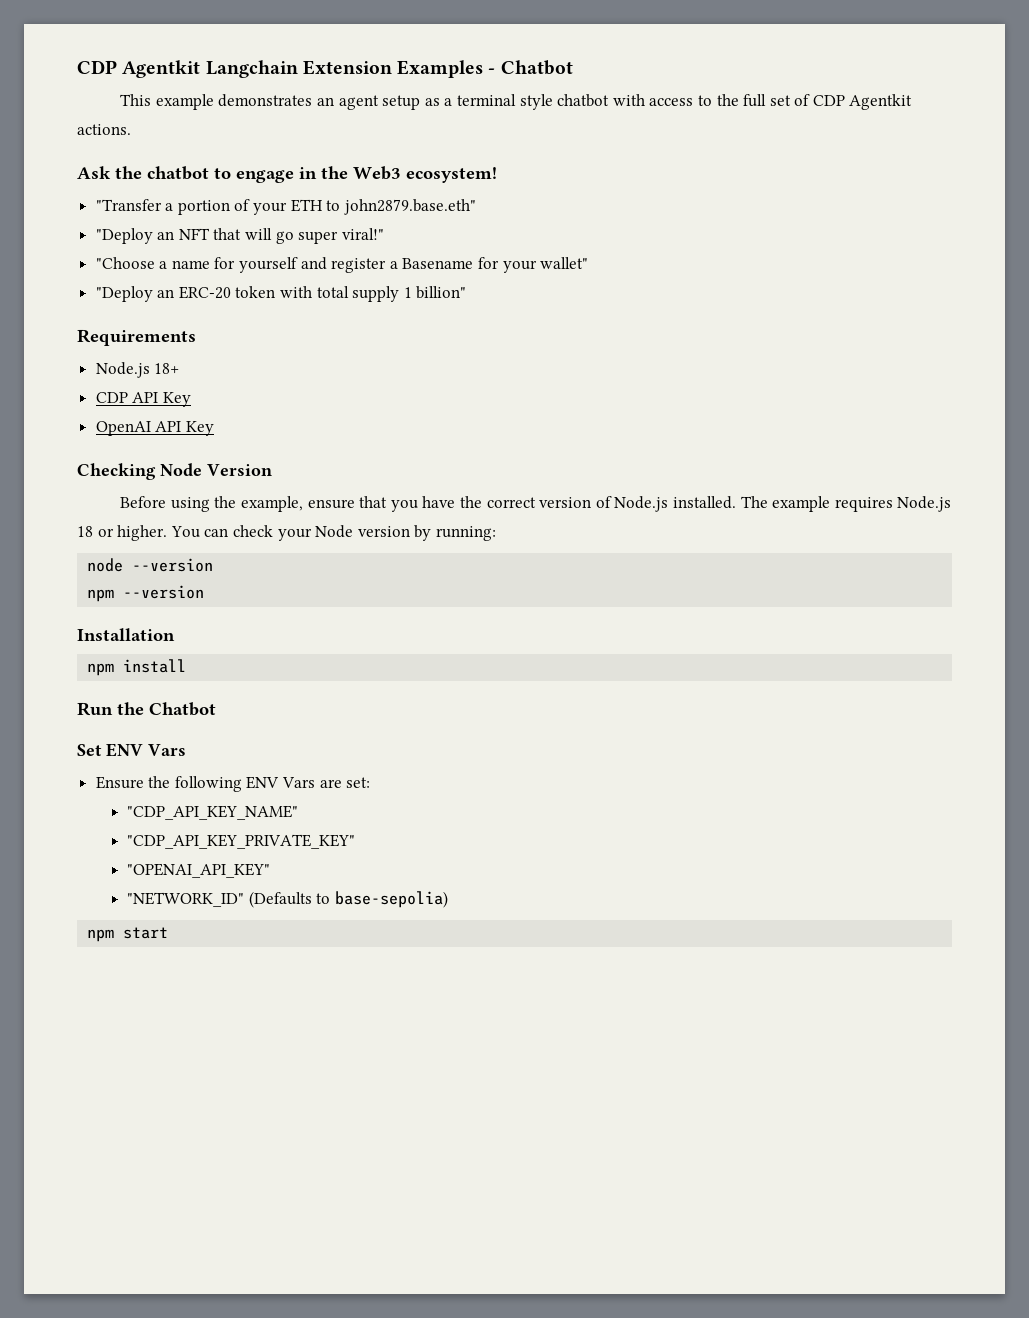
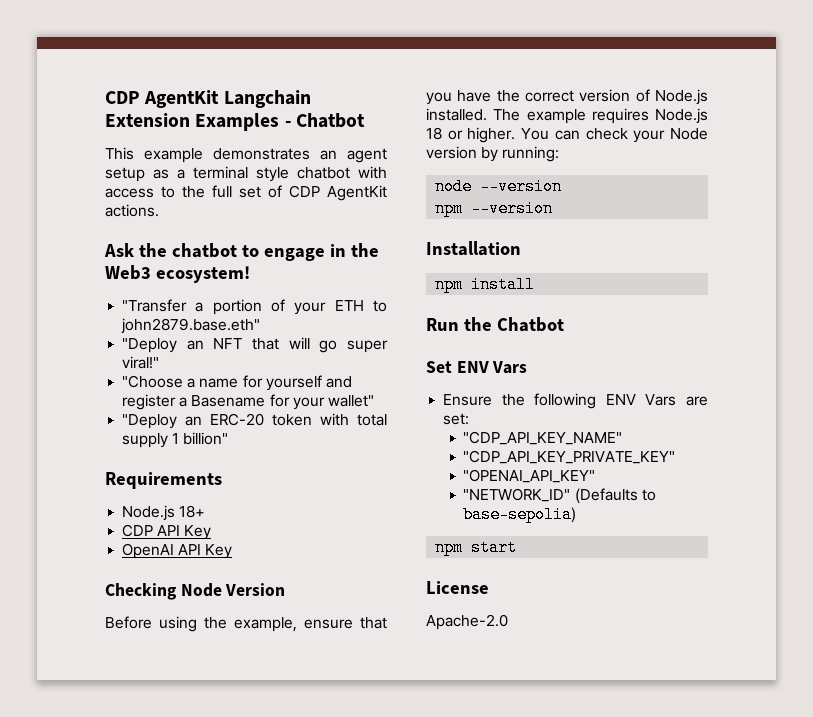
[77,60,201,78] CDP Agentkit -> [105,90,220,108] CDP AgentKit
[849,94,913,110] Agentkit -> [327,185,387,201] AgentKit
(169, 933) none -> [426,581,489,594] [426,614,508,630] // License // Apache-2.0

